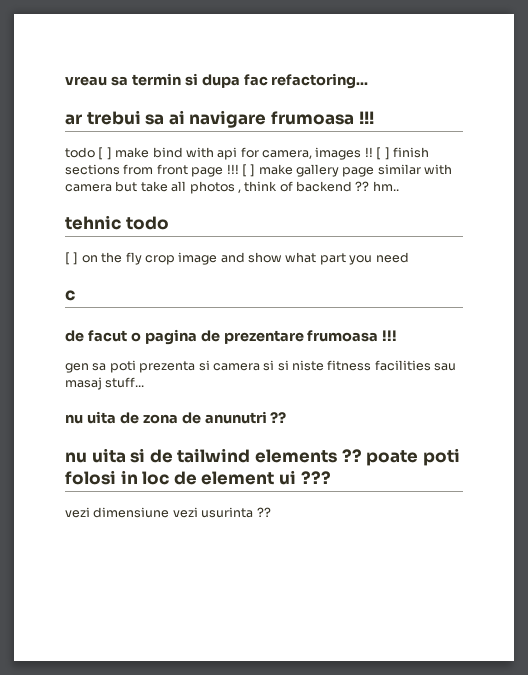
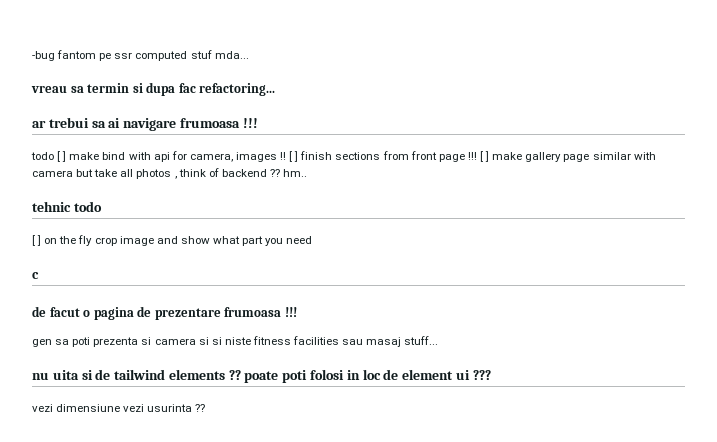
(65, 81) none -> [32,50,249,61] -bug fantom pe ssr computed stuf mda... //
[65,411,287,424] // nu uita de zona de anunutri ?? -> (439, 340) none

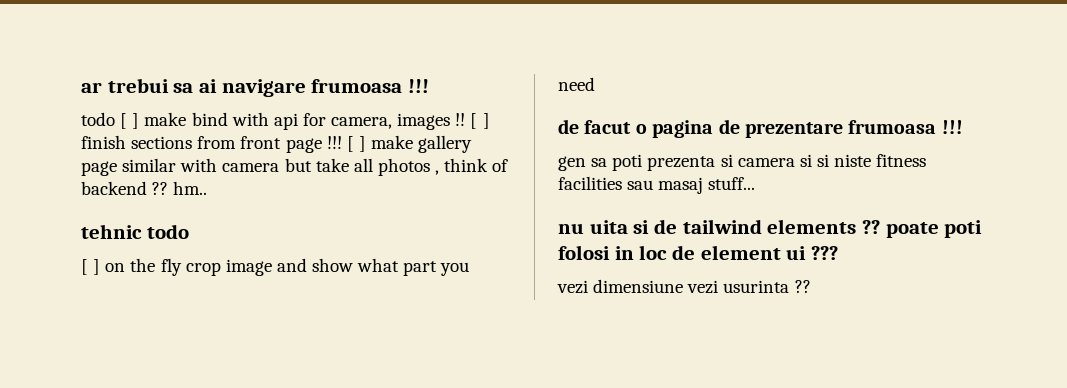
[32,50,249,61] [31,82,276,96] -bug fantom pe ssr computed stuf mda... // vreau sa termin si dupa fac refactoring... // -> (81, 87) none
[32,272,39,279] // c -> (595, 84) none

